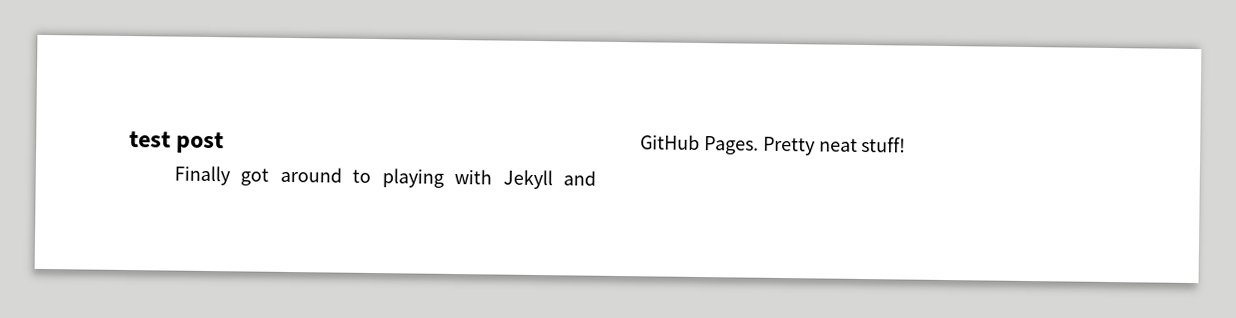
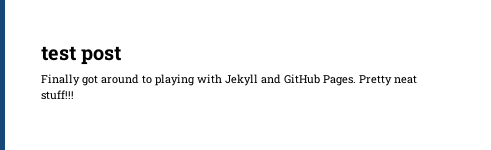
[861,136,907,153] stuff! -> [41,90,74,100] stuff!!!

